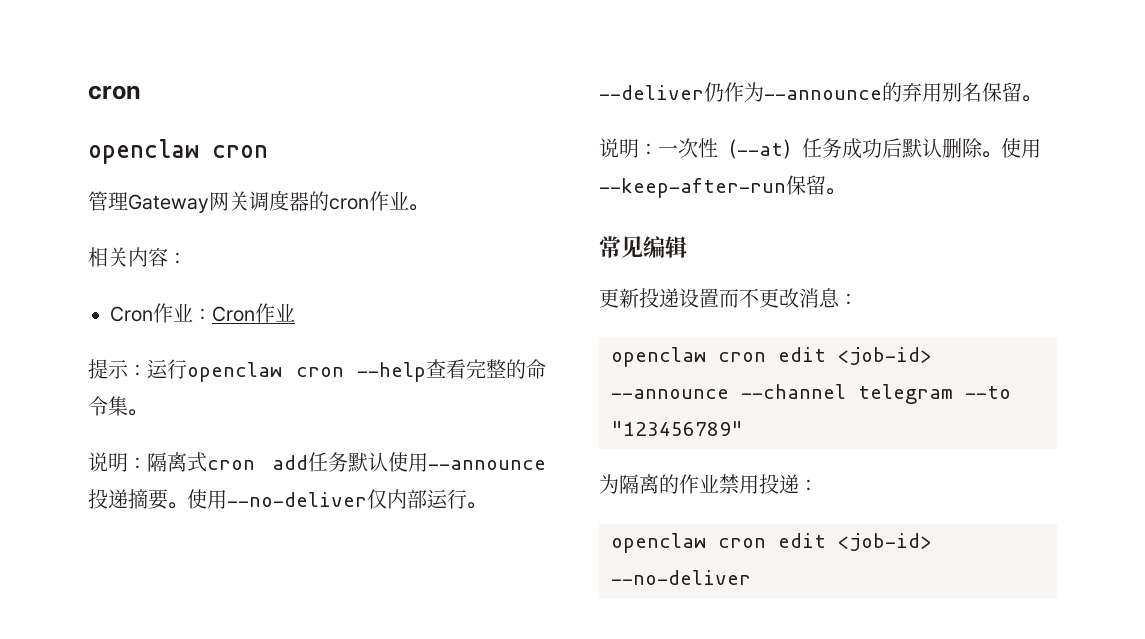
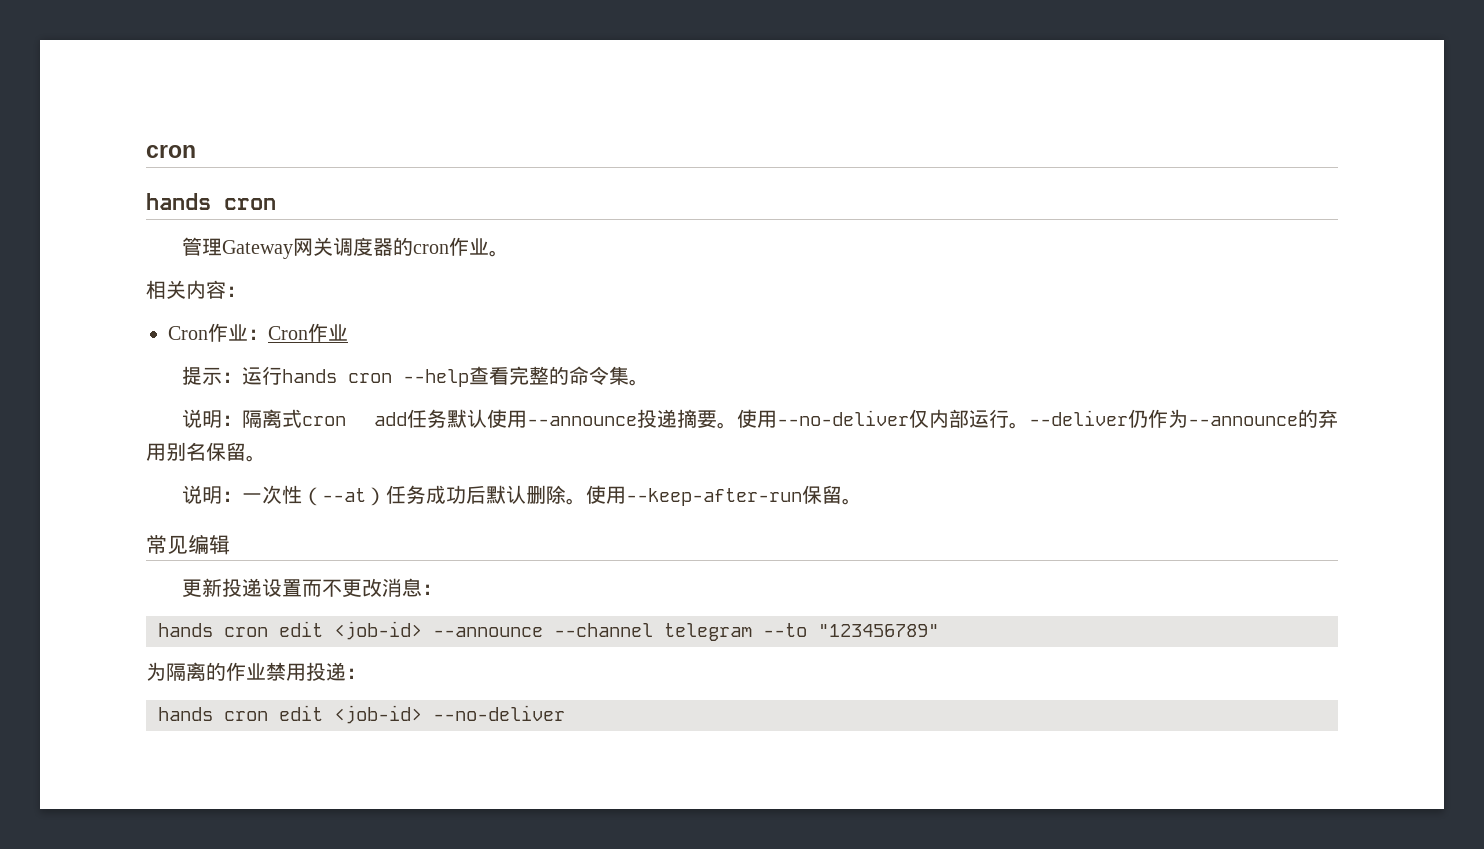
[88,85,141,100] [88,139,199,164] cron // openclaw -> [146,145,196,158] [146,193,211,210] cron // hands
[187,362,282,382] openclaw -> [281,369,337,383] hands
[611,347,706,367] openclaw -> [158,623,213,637] hands
[611,533,706,553] openclaw -> [158,707,213,721] hands

